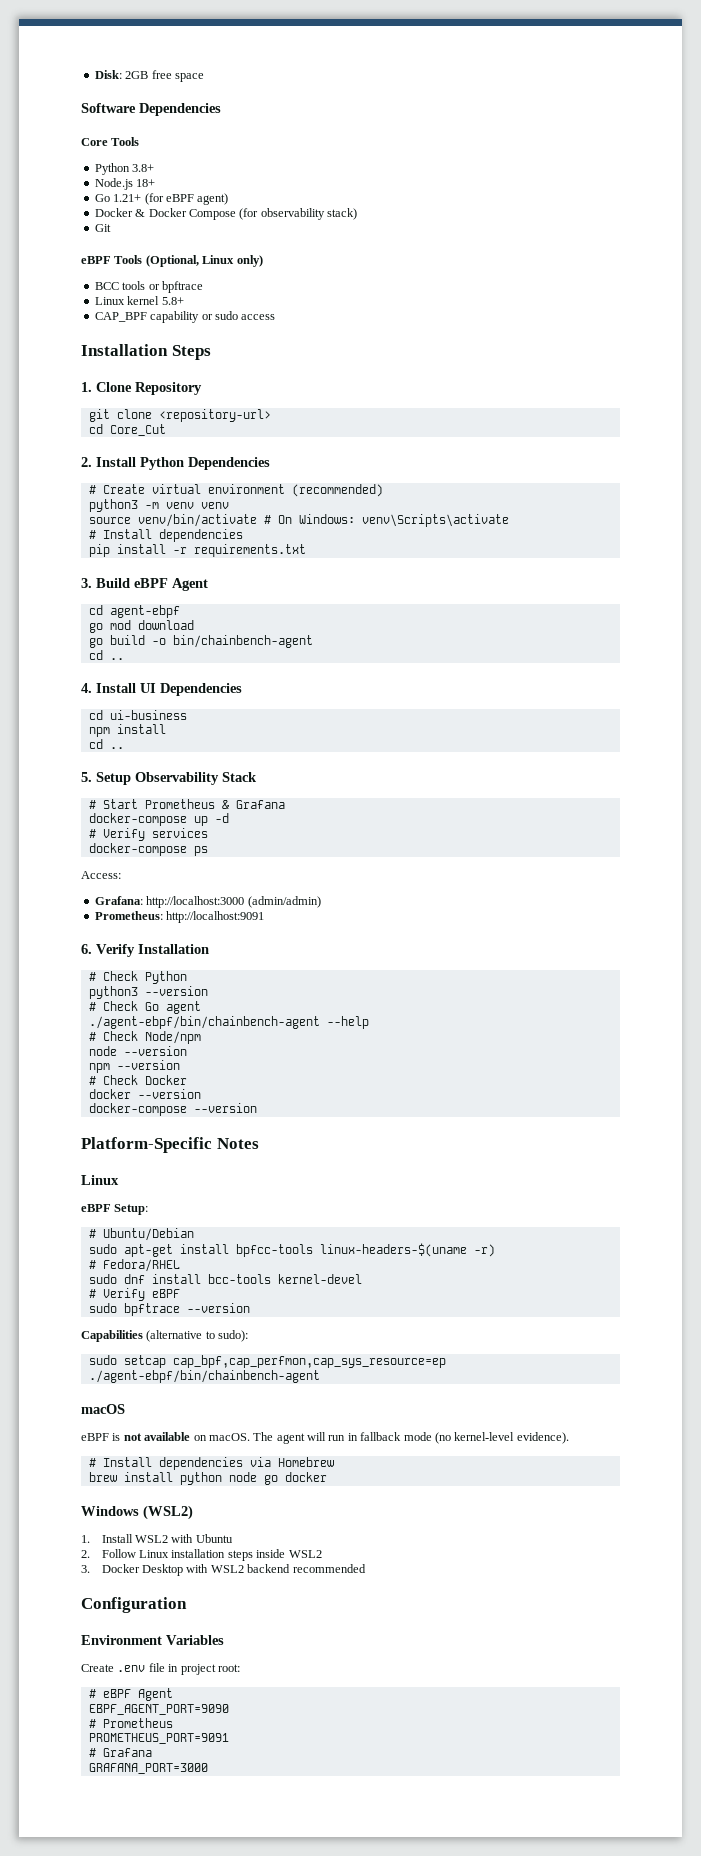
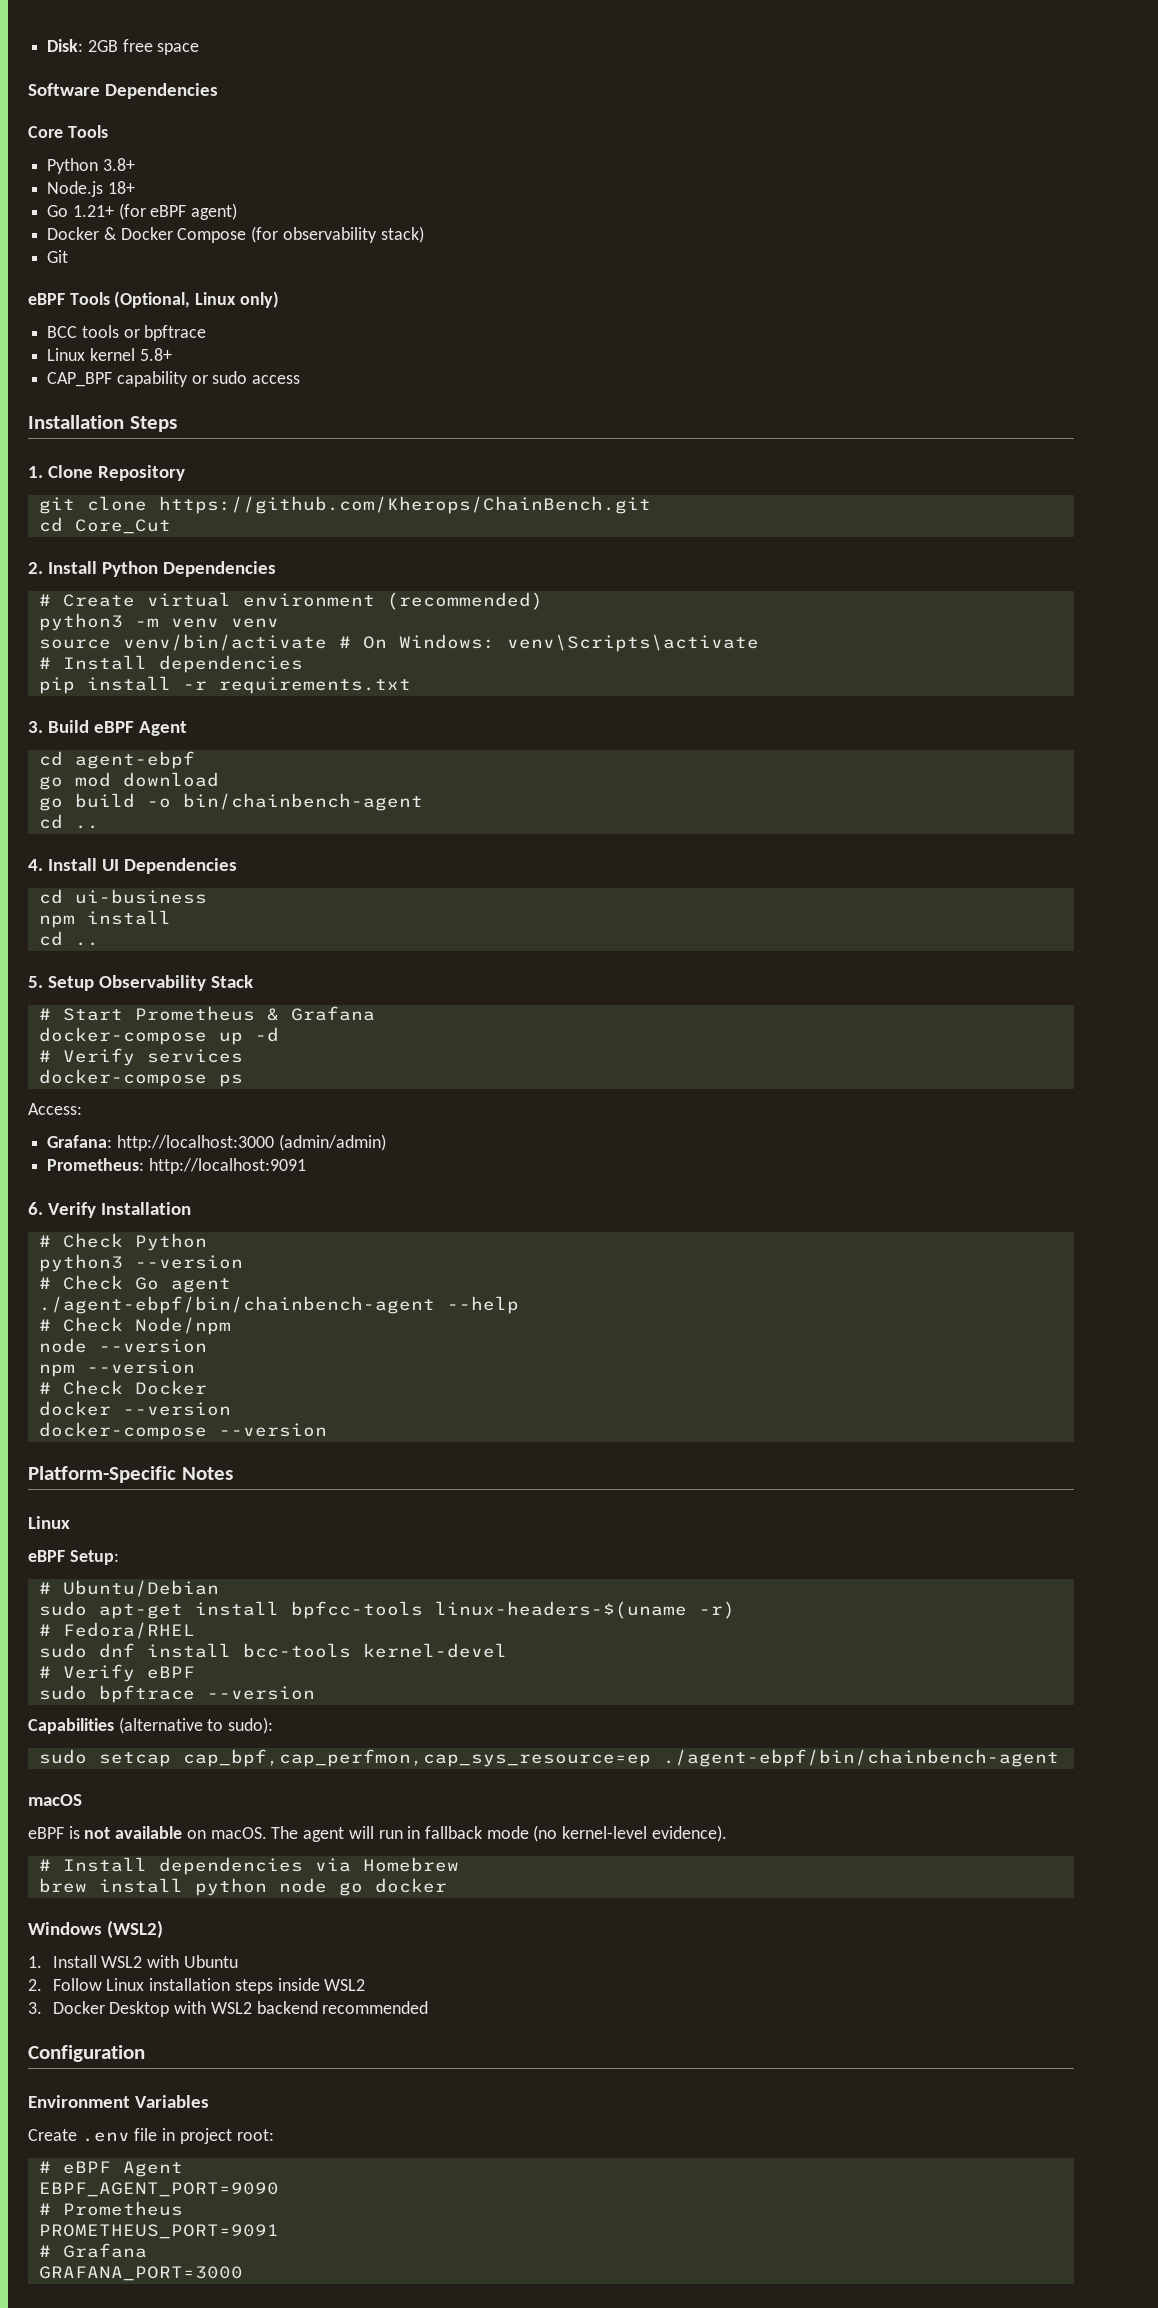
[158,409,271,422] <repository-url> -> [158,496,651,514] https://github.com/Kherops/ChainBench.git

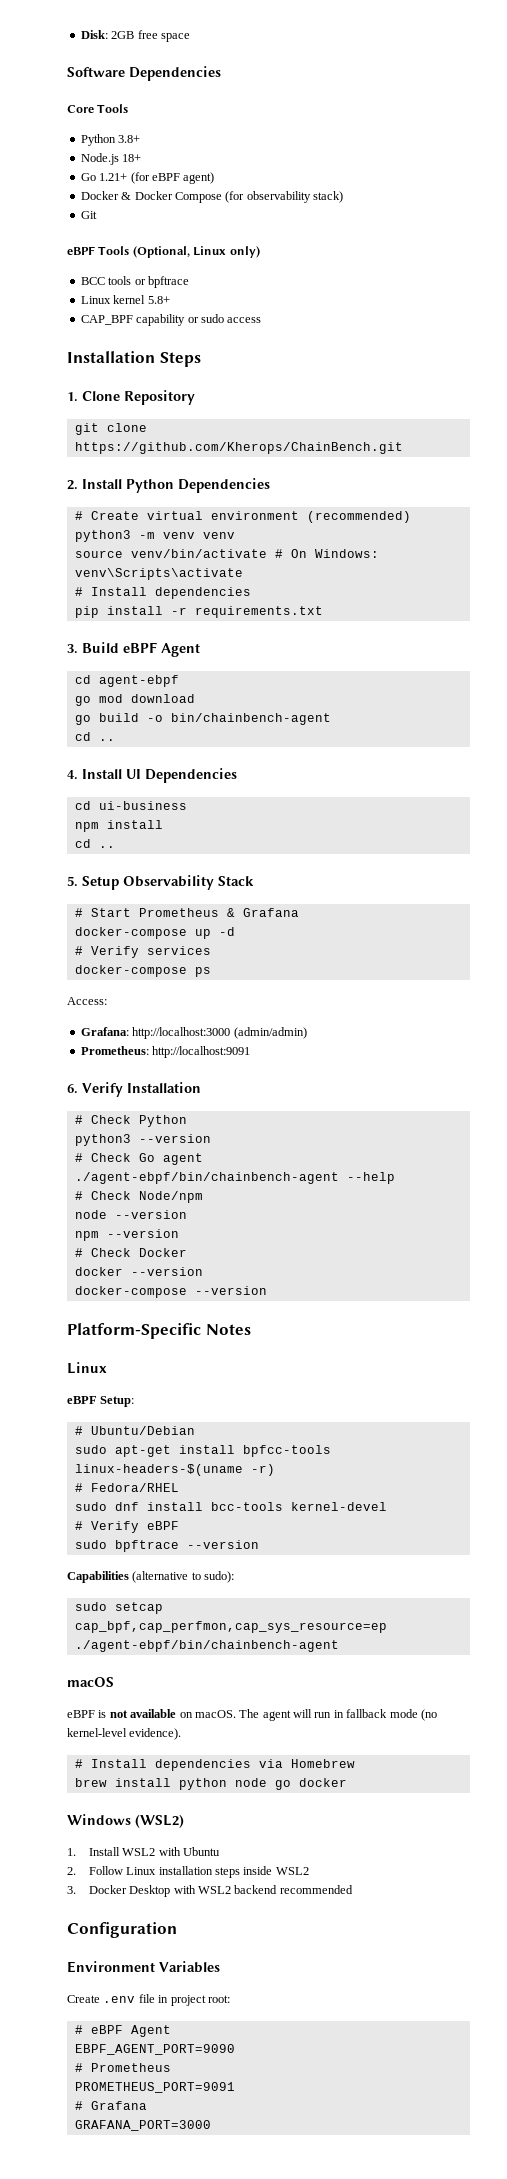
[38,517,171,534] // cd Core_Cut -> (403, 448) none

